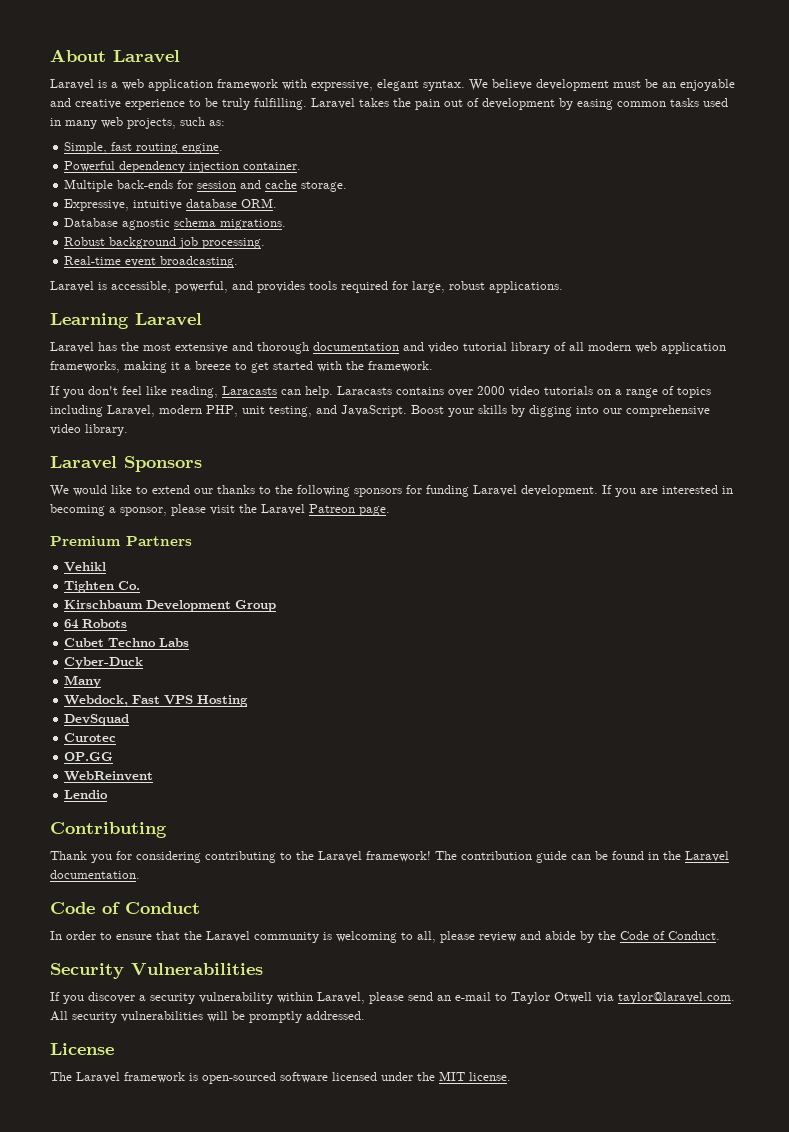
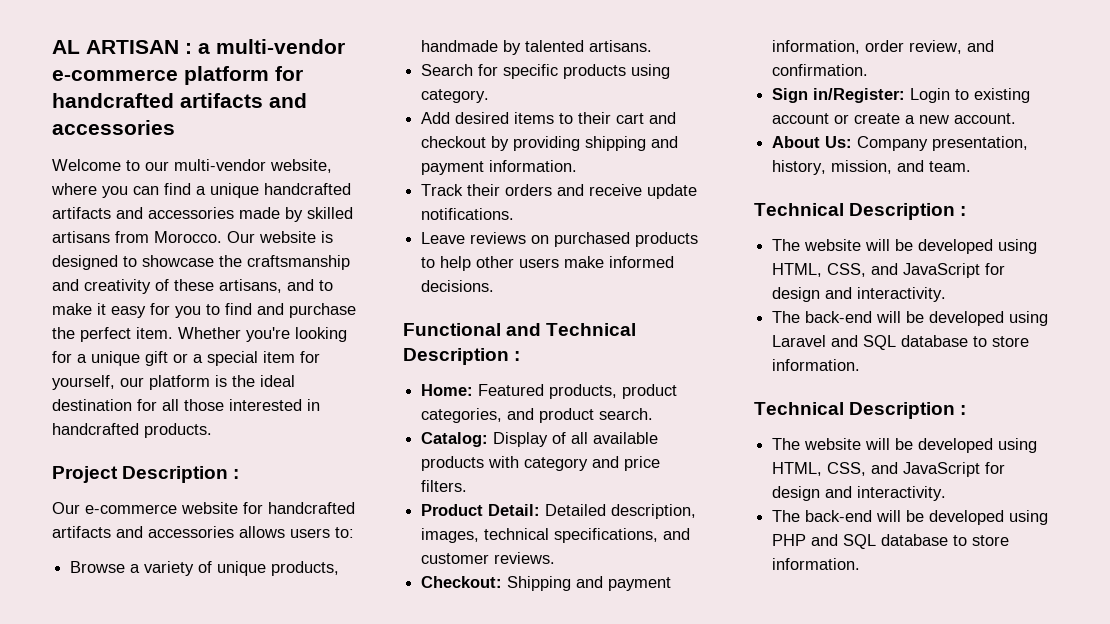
[50,49,180,63] [50,79,735,91] [50,98,728,110] [50,117,225,129] [64,142,224,154] [64,161,302,173] [64,179,348,192] [64,198,278,211] [64,218,287,230] [64,237,266,249] [64,256,239,268] [50,281,563,293] [50,313,202,329] [50,342,726,354] [50,361,433,373] [50,386,711,398] [50,405,710,417] [50,424,128,436] [50,456,202,472] [50,485,733,497] [50,504,390,516] [50,536,192,546] [64,562,107,572] [64,581,141,593] [64,600,277,612] [64,619,128,629] [64,638,190,647] [64,657,144,669] [64,675,102,688] [64,695,249,707] [64,714,130,726] [64,733,117,742] [64,752,114,761] [64,771,154,781] [64,790,109,799] [50,822,167,838] [50,851,729,863] [50,870,140,879] [50,902,200,914] [50,931,720,943] [50,963,263,979] [50,992,735,1004] [50,1011,365,1023] [50,1043,114,1055] [50,1071,511,1084] About Laravel // Laravel is a web application framework with expressive, elegant syntax. We believe development must be an enjoyable and creative experience to be truly fulfilling. Laravel takes the pain out of development by easing common tasks used in many web projects, such as: // Simple, fast routing engine. // Powerful dependency injection container. // Multiple back-ends for session and cache storage. // Expressive, intuitive database ORM. // Database agnostic schema migrations. // Robust background job processing. // Real-time event broadcasting. // Laravel is accessible, powerful, and provides tools required for large, robust applications. // Learning Laravel // Laravel has the most extensive and thorough documentation and video tutorial library of all modern web application frameworks, making it a breeze to get started with the framework. // If you don't feel like reading, Laracasts can help. Laracasts contains over 2000 video tutorials on a range of topics including Laravel, modern PHP, unit testing, and JavaScript. Boost your skills by digging into our comprehensive video library. // Laravel Sponsors // We would like to extend our thanks to the following sponsors for funding Laravel development. If you are interested in becoming a sponsor, please visit the Laravel Patreon page. // Premium Partners // Vehikl // Tighten Co. // Kirschbaum Development Group // 64 Robots // Cubet Techno Labs // Cyber-Duck // Many // Webdock, Fast VPS Hosting // DevSquad // Curotec // OP.GG // WebReinvent // Lendio // Contributing // Thank you for considering contributing to the Laravel framework! The contribution guide can be found in the Laravel documentation. // Code of Conduct // In order to ensure that the Laravel community is welcoming to all, please review and abide by the Code of Conduct. // Security Vulnerabilities // If you discover a security vulnerability within Laravel, please send an e-mail to Taylor Otwell via taylor@laravel.com. All security vulnerabilities will be promptly addressed. // License // The Laravel framework is open-sourced software licensed under the MIT license. -> [52,39,345,54] [52,66,303,85] [52,93,307,108] [52,120,175,135] [52,159,332,173] [51,183,351,198] [52,207,353,222] [52,231,333,243] [52,255,350,270] [52,279,333,294] [52,303,356,318] [52,327,347,342] [52,351,320,366] [52,375,295,390] [52,399,320,411] [52,423,212,438] [52,466,240,483] [52,502,355,514] [52,526,354,538] [70,561,340,576] [421,40,653,55] [421,64,671,79] [421,89,490,103] [421,112,677,124] [421,136,679,151] [421,160,578,175] [421,184,698,199] [421,208,515,220] [421,232,699,247] [421,256,675,271] [421,280,495,292] [403,323,637,336] [403,348,521,365] [421,384,678,399] [421,408,654,423] [421,432,659,447] [421,456,661,471] [421,480,468,492] [421,504,697,519] [421,528,691,543] [421,552,556,564] [421,576,672,591] [772,40,995,54] [772,64,869,76] [772,88,1031,103] [772,113,1017,124] [772,136,1029,151] [772,160,972,175] [754,203,967,220] [772,239,1038,254] [772,263,1006,278] [772,287,947,302] [772,311,1049,326] [772,335,1030,350] [772,359,861,371] [754,402,967,419] [772,438,1038,453] [772,462,1006,477] [772,486,947,501] [772,510,1049,525] [772,534,1010,549] [772,558,861,570] AL ARTISAN : a multi-vendor e-commerce platform for handcrafted artifacts and accessories // Welcome to our multi-vendor website, where you can find a unique handcrafted artifacts and accessories made by skilled artisans from Morocco. Our website is designed to showcase the craftsmanship and creativity of these artisans, and to make it easy for you to find and purchase the perfect item. Whether you're looking for a unique gift or a special item for yourself, our platform is the ideal destination for all those interested in handcrafted products. // Project Description : // Our e-commerce website for handcrafted artifacts and accessories allows users to: // Browse a variety of unique products, handmade by talented artisans. // Search for specific products using category. // Add desired items to their cart and checkout by providing shipping and payment information. // Track their orders and receive update notifications. // Leave reviews on purchased products to help other users make informed decisions. // Functional and Technical Description : // Home: Featured products, product categories, and product search. // Catalog: Display of all available products with category and price filters. // Product Detail: Detailed description, images, technical specifications, and customer reviews. // Checkout: Shipping and payment information, order review, and confirmation. // Sign in/Register: Login to existing account or create a new account. // About Us: Company presentation, history, mission, and team. // Technical Description : // The website will be developed using HTML, CSS, and JavaScript for design and interactivity. // The back-end will be developed using Laravel and SQL database to store information. // Technical Description : // The website will be developed using HTML, CSS, and JavaScript for design and interactivity. // The back-end will be developed using PHP and SQL database to store information.

